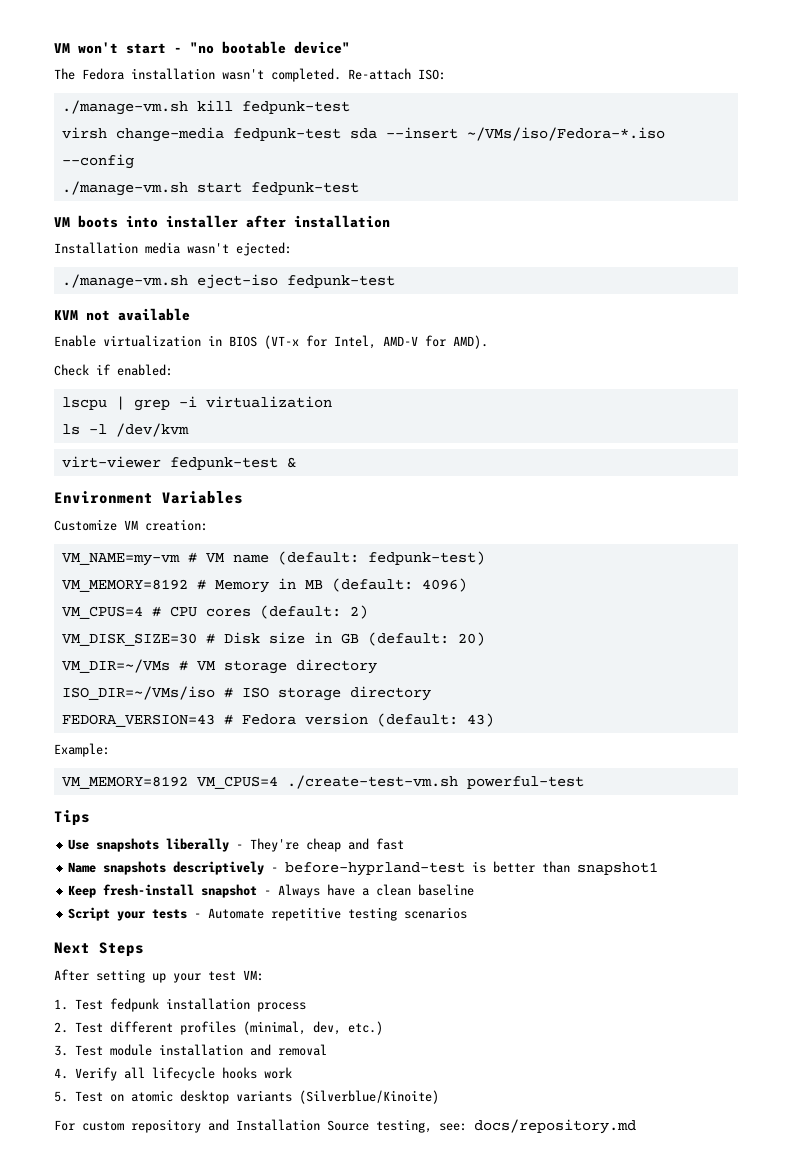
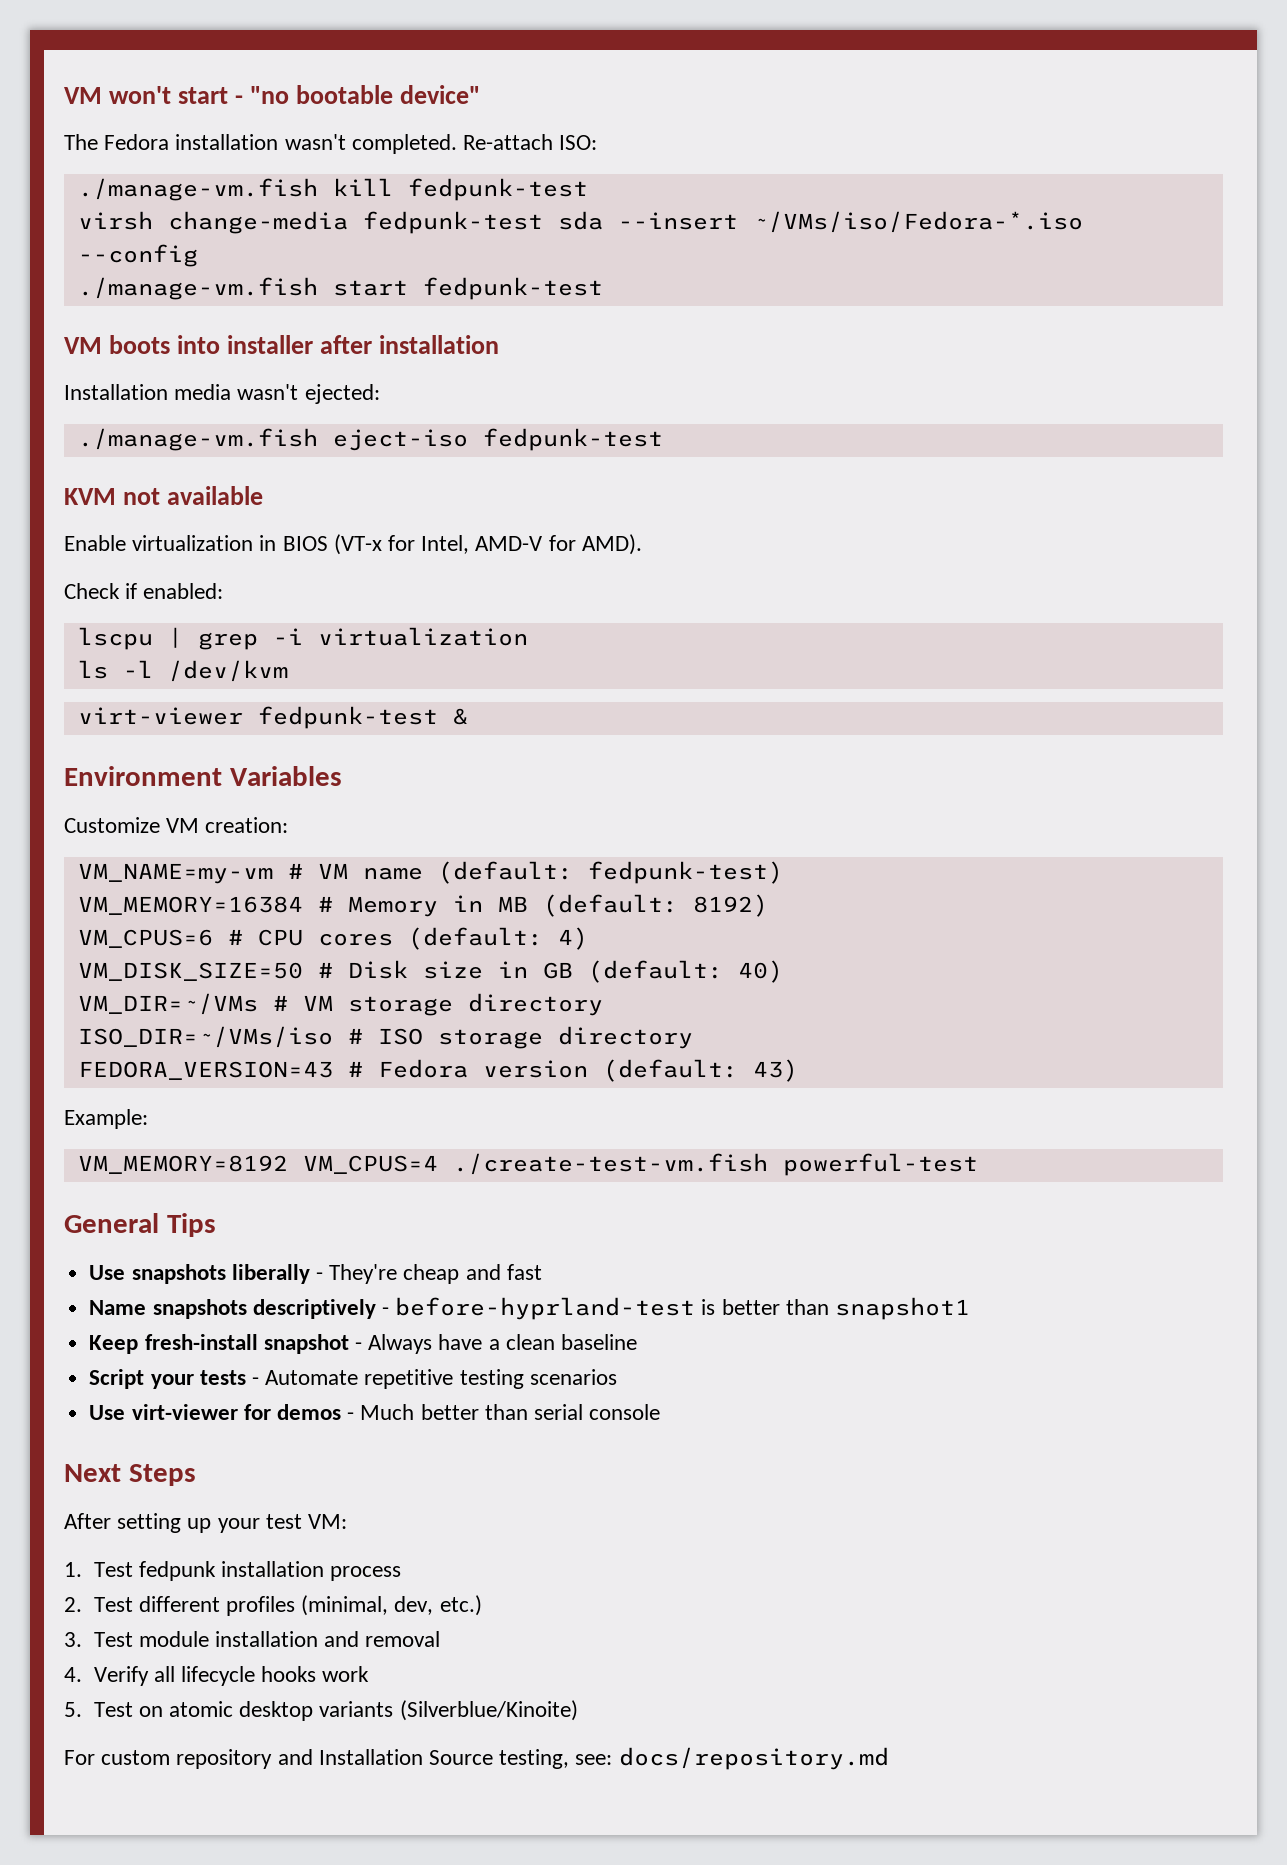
[61,100,188,115] ./manage-vm.sh -> [77,178,318,201] ./manage-vm.fish
[61,181,188,196] ./manage-vm.sh -> [77,277,318,300] ./manage-vm.fish
[61,274,188,289] ./manage-vm.sh -> [77,428,318,451] ./manage-vm.fish
[61,579,188,592] VM_MEMORY=8192 -> [77,896,303,915] VM_MEMORY=16384
[421,578,467,592] [61,606,143,619] 4096) // VM_CPUS=4 -> [692,894,768,917] [77,929,213,948] 8192) // VM_CPUS=6
[349,605,368,619] [61,633,197,646] 2) // VM_DISK_SIZE=30 -> [557,927,588,950] [77,962,303,981] 4) // VM_DISK_SIZE=50
[457,632,485,646] 20) -> [737,960,783,983] 40)
[286,775,458,789] ./create-test-vm.sh -> [452,1153,768,1175] ./create-test-vm.fish
(584, 782) none -> [64,1213,159,1233] General
(468, 913) none -> [89,1404,661,1420] // Use virt-viewer for demos - Much better than serial console

